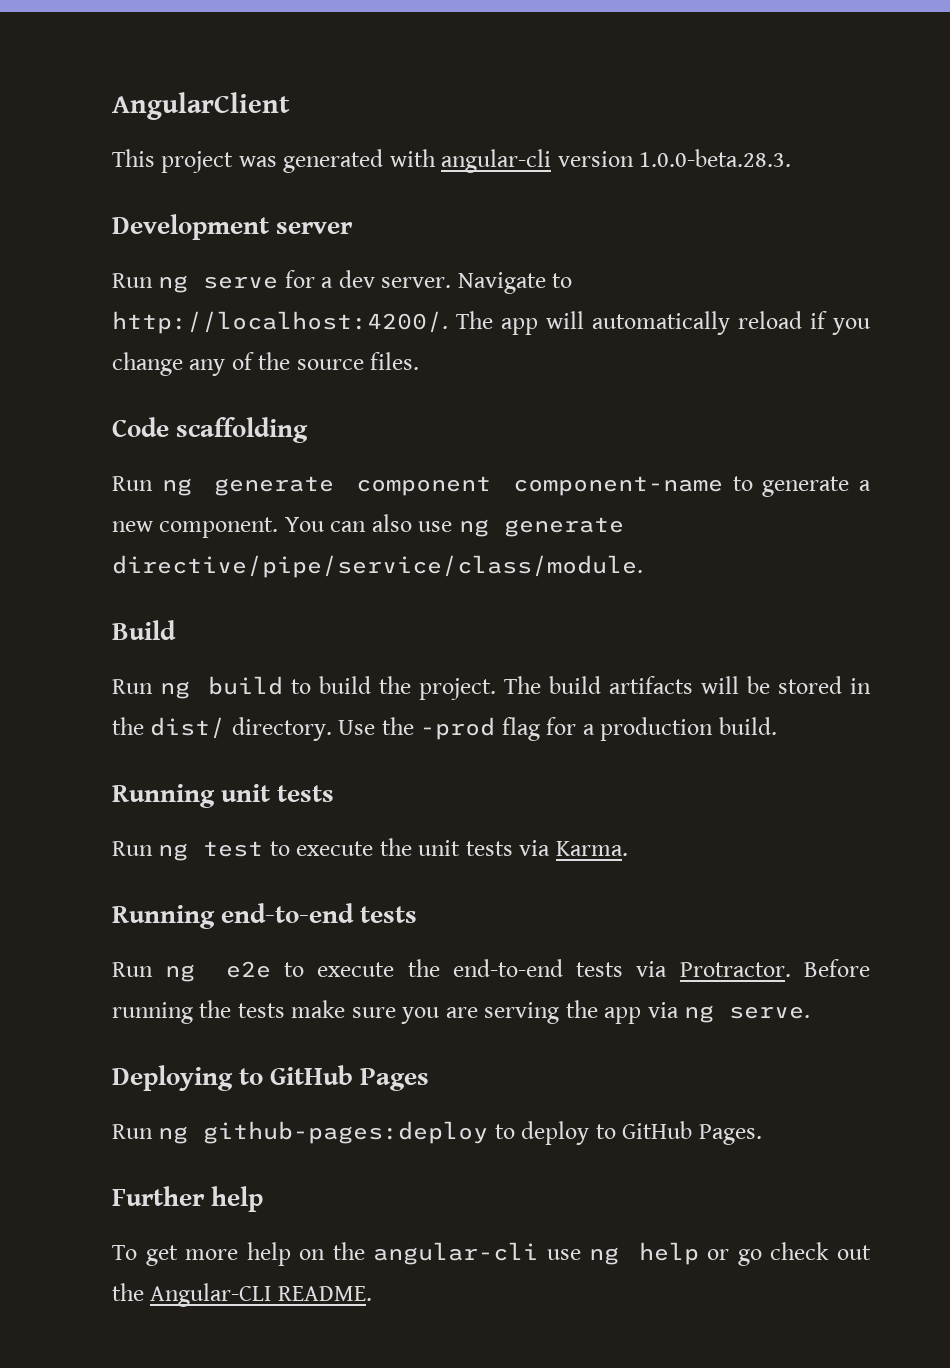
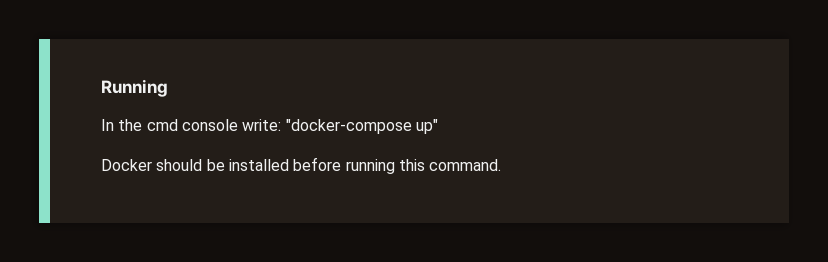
[112,92,290,120] [112,149,792,173] [112,214,354,240] [112,270,573,294] [112,311,870,335] [112,352,420,376] [112,417,309,443] [112,476,872,497] [112,514,624,538] [112,555,643,578] [112,620,176,640] [112,676,871,700] [112,717,777,741] [112,784,335,808] [112,838,628,861] [112,903,418,929] [112,959,870,982] [112,1000,811,1024] [112,1065,430,1091] [112,1121,762,1145] [112,1186,264,1212] [112,1242,871,1266] [112,1283,372,1307] AngularClient // This project was generated with angular-cli version 1.0.0-beta.28.3. // Development server // Run ng serve for a dev server. Navigate to http://localhost:4200/. The app will automatically reload if you change any of the source files. // Code scaffolding // Run ng generate component component-name to generate a new component. You can also use ng generate directive/pipe/service/class/module. // Build // Run ng build to build the project. The build artifacts will be stored in the dist/ directory. Use the -prod flag for a production build. // Running unit tests // Run ng test to execute the unit tests via Karma. // Running end-to-end tests // Run ng e2e to execute the end-to-end tests via Protractor. Before running the tests make sure you are serving the app via ng serve. // Deploying to GitHub Pages // Run ng github-pages:deploy to deploy to GitHub Pages. // Further help // To get more help on the angular-cli use ng help or go check out the Angular-CLI README. -> [101,79,168,97] [101,119,438,134] [101,157,502,174] Running // In the cmd console write: "docker-compose up" // Docker should be installed before running this command.

